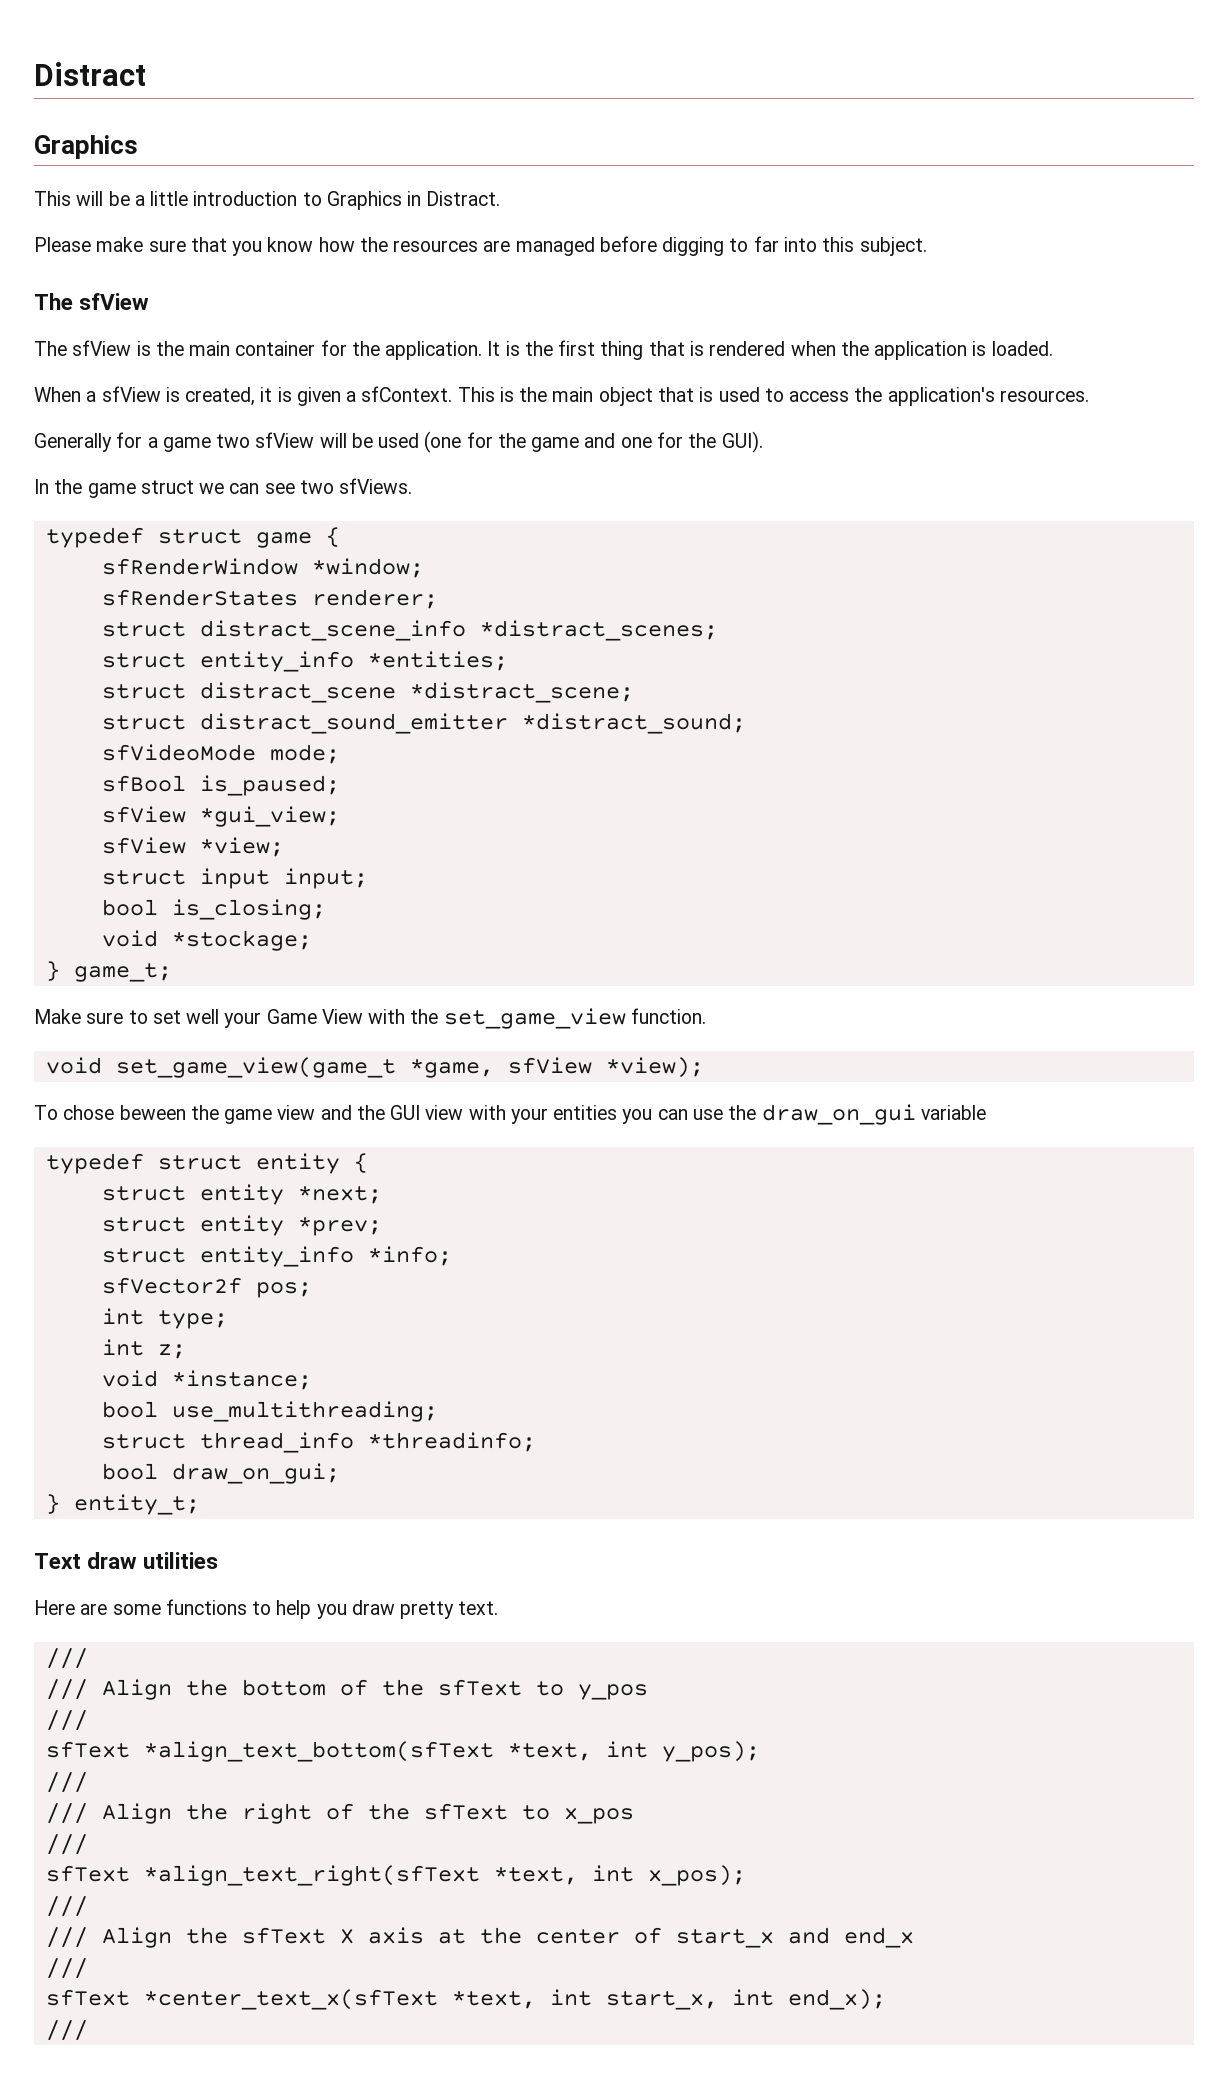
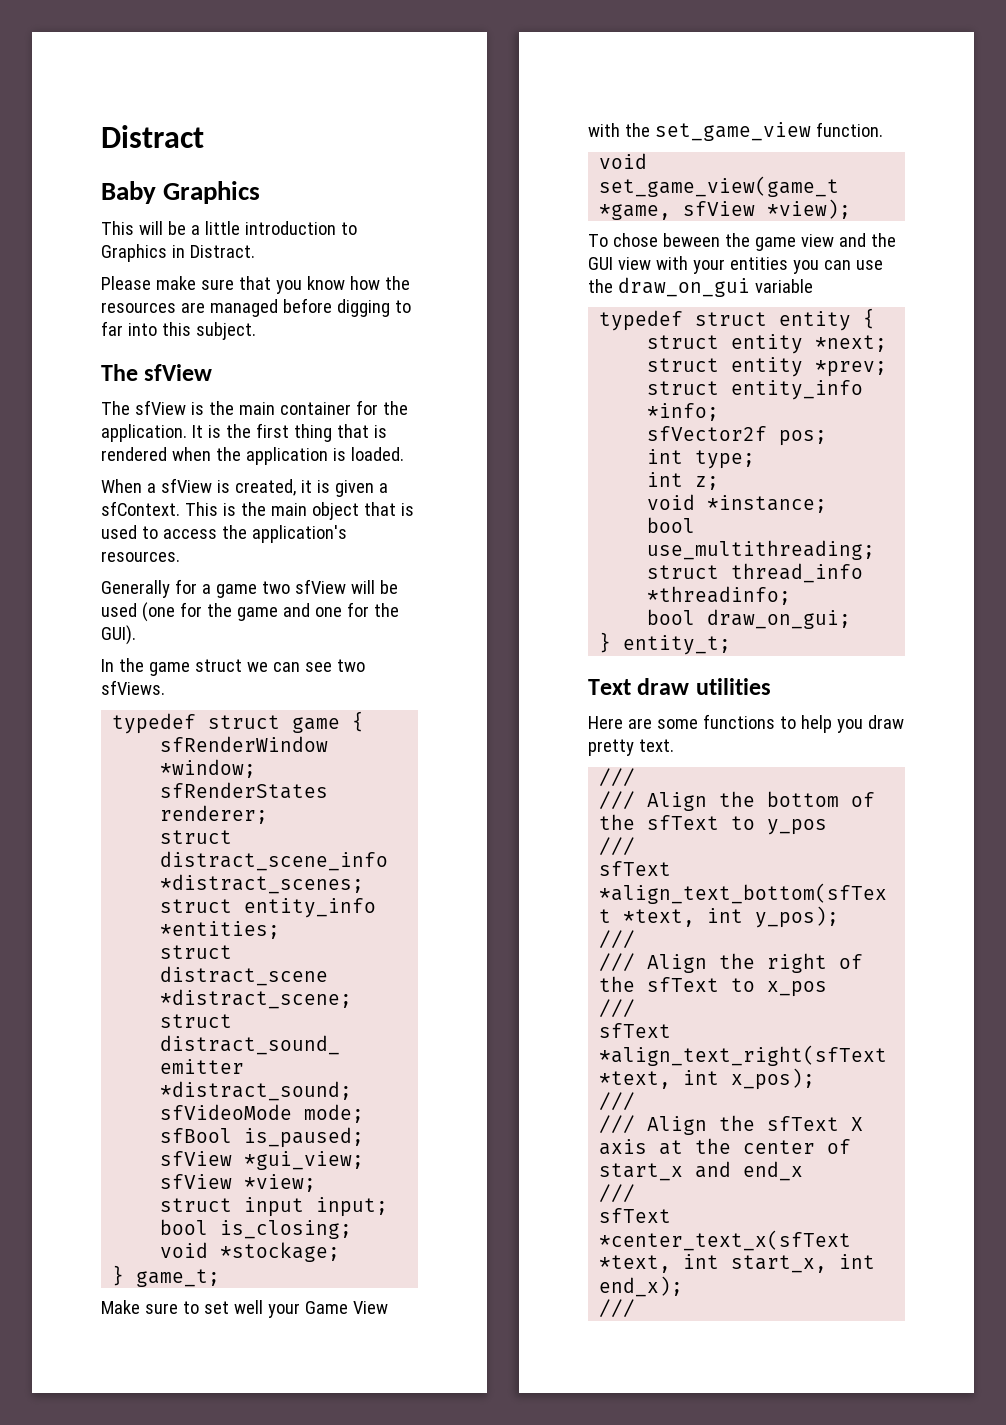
(146, 74) none -> [101,181,156,204] Baby

